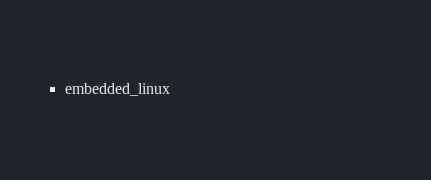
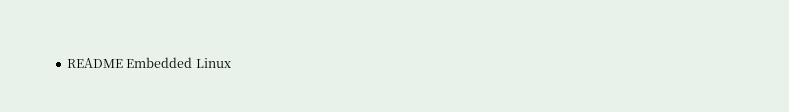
[64,83,170,96] embedded_linux -> [66,57,231,68] README Embedded Linux

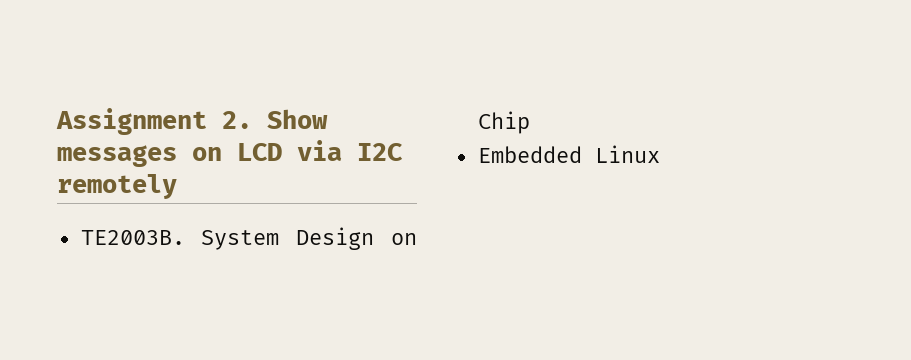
[66,58,123,68] README -> [56,108,328,135] [57,140,403,167] [57,174,177,199] [80,227,418,250] [477,111,530,134] Assignment 2. Show messages on LCD via I2C remotely // TE2003B. System Design on Chip //

